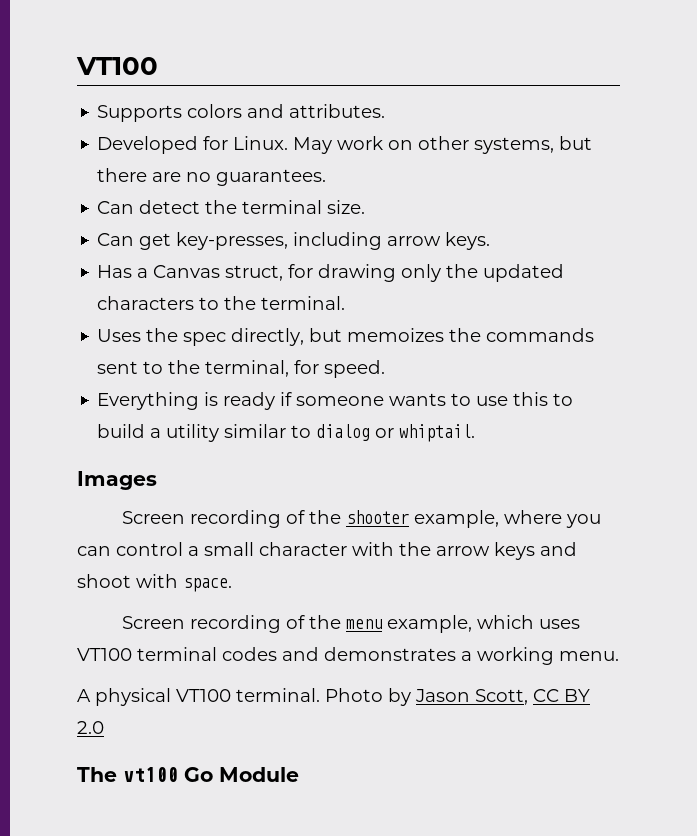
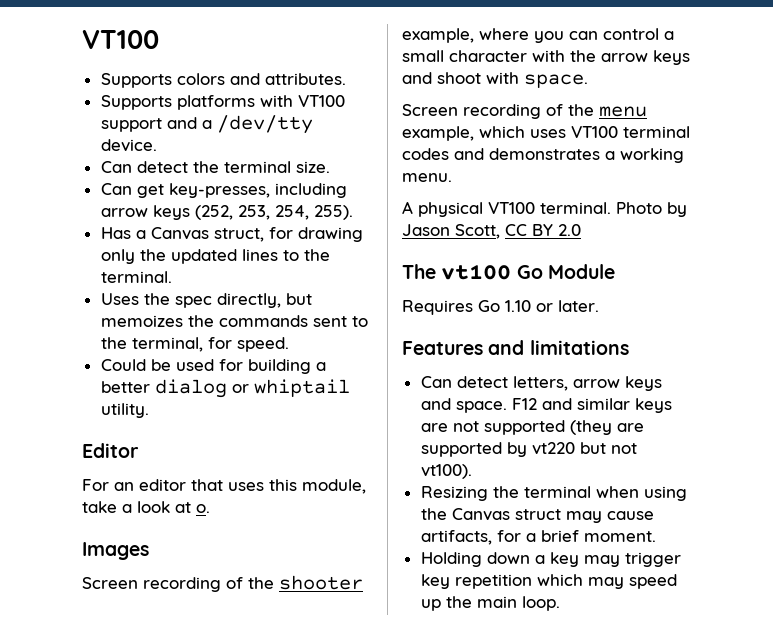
[97,136,593,154] [97,168,327,186] Developed for Linux. May work on other systems, but there are no guarantees. -> [100,95,345,110] [100,115,313,134] [100,139,157,152] Supports platforms with VT100 support and a /dev/tty device.
[445,232,491,250] keys. -> [152,205,353,220] keys (252, 253, 254, 255).
[97,296,195,310] characters -> [241,249,278,261] lines
[97,392,574,410] [97,424,476,442] Everything is ready if someone wants to use this to build a utility similar to dialog or whiptail. -> [100,359,326,374] [100,379,350,398] [100,403,149,418] [82,443,139,458] [82,479,366,494] [82,501,210,513] Could be used for building a better dialog or whiptail utility. // Editor // For an editor that uses this module, take a look at o.
(299, 774) none -> [402,300,599,315] [402,340,629,355] [420,376,662,391] [420,398,672,413] [420,420,644,435] [420,442,637,457] [420,464,472,479] [420,486,687,501] [420,508,654,523] [420,530,656,545] [420,552,681,567] [420,574,677,589] [420,596,560,611] // Requires Go 1.10 or later. // Features and limitations // Can detect letters, arrow keys and space. F12 and similar keys are not supported (they are supported by vt220 but not vt100). // Resizing the terminal when using the Canvas struct may cause artifacts, for a brief moment. // Holding down a key may trigger key repetition which may speed up the main loop.

